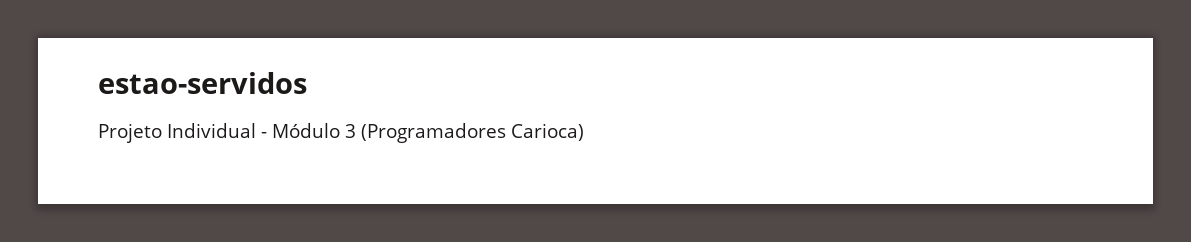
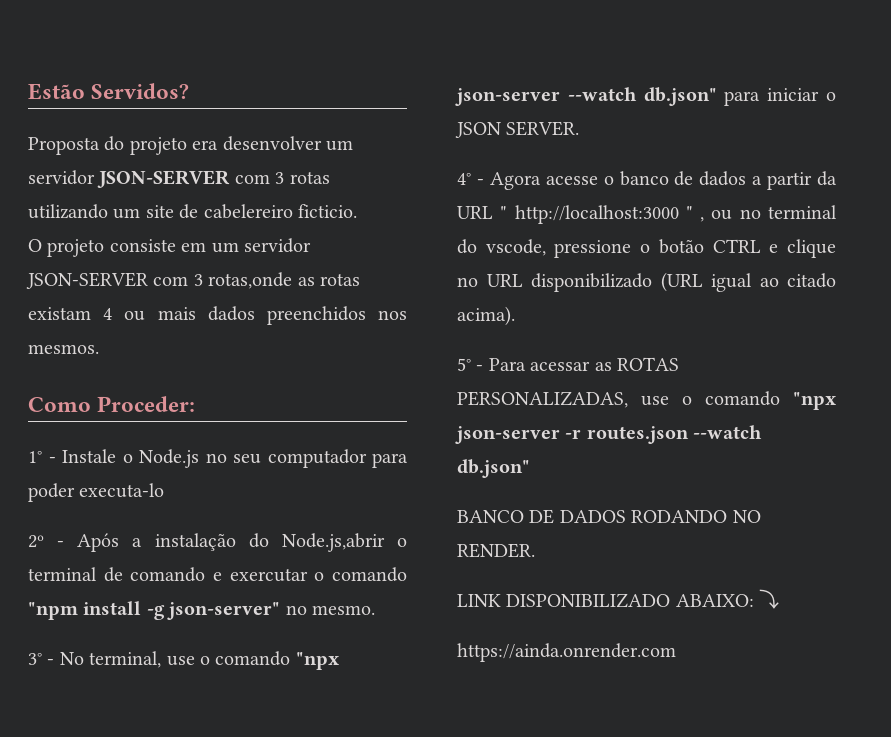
[98,72,307,94] [98,123,584,143] estao-servidos // Projeto Individual - Módulo 3 (Programadores Carioca) -> [28,83,190,100] [28,136,353,155] [28,170,330,188] [28,204,357,219] [28,238,311,257] [26,272,360,289] [28,306,408,325] [28,344,99,354] [28,396,196,412] [28,449,408,468] [28,483,165,502] [28,533,407,552] [28,567,407,582] [28,601,375,620] [28,651,340,670] [455,87,836,106] [455,121,580,138] [457,171,837,190] [457,205,837,224] [457,239,836,258] [457,272,836,292] [457,306,515,326] [457,357,679,371] [457,391,837,410] [455,425,763,444] [457,459,530,478] [457,509,761,524] [457,543,535,558] [457,589,780,609] [457,643,676,662] Estão Servidos? // Proposta do projeto era desenvolver um servidor JSON-SERVER com 3 rotas utilizando um site de cabelereiro ficticio. // O projeto consiste em um servidor JSON-SERVER com 3 rotas,onde as rotas existam 4 ou mais dados preenchidos nos mesmos. // Como Proceder: // 1° - Instale o Node.js no seu computador para poder executa-lo // 2º - Após a instalação do Node.js,abrir o terminal de comando e exercutar o comando "npm install -g json-server" no mesmo. // 3° - No terminal, use o comando "npx json-server --watch db.json" para iniciar o JSON SERVER. // 4° - Agora acesse o banco de dados a partir da URL " http://localhost:3000 " , ou no terminal do vscode, pressione o botão CTRL e clique no URL disponibilizado (URL igual ao citado acima). // 5° - Para acessar as ROTAS PERSONALIZADAS, use o comando "npx json-server -r routes.json --watch db.json" // BANCO DE DADOS RODANDO NO RENDER. // LINK DISPONIBILIZADO ABAIXO: ⤵ // https://ainda.onrender.com

